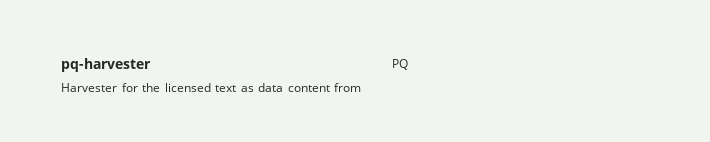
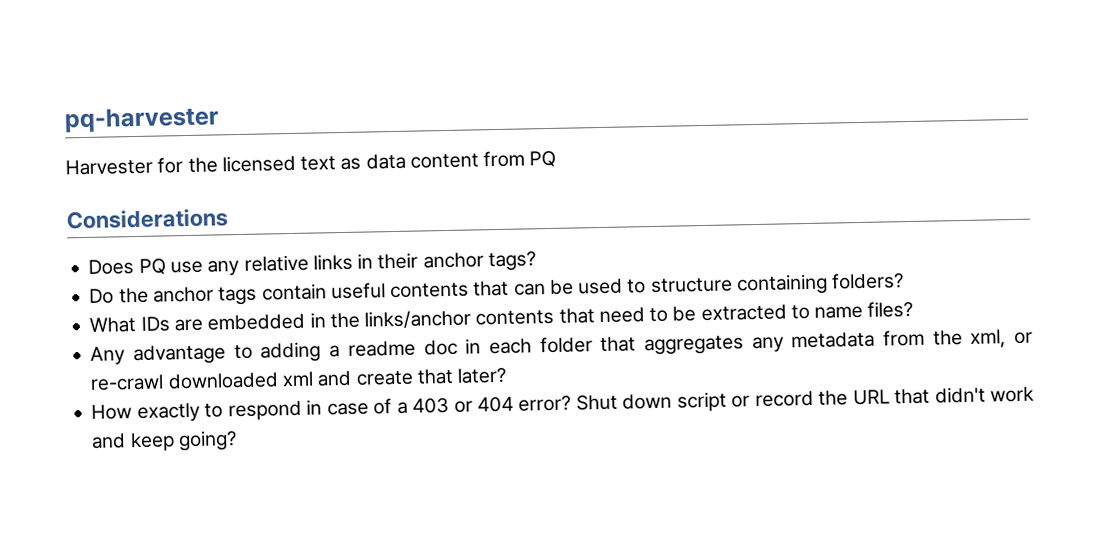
(408, 64) none -> [66,208,228,230] [88,251,536,276] [89,272,905,306] [89,300,914,333] [90,329,1033,366] [90,367,508,391] [91,386,1034,423] [91,430,237,452] // Considerations // Does PQ use any relative links in their anchor tags? // Do the anchor tags contain useful contents that can be used to structure containing folders? // What IDs are embedded in the links/anchor contents that need to be extracted to name files? // Any advantage to adding a readme doc in each folder that aggregates any metadata from the xml, or re-crawl downloaded xml and create that later? // How exactly to respond in case of a 403 or 404 error? Shut down script or record the URL that didn't work and keep going?

